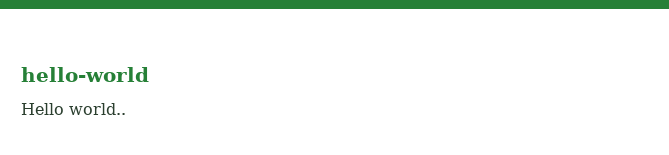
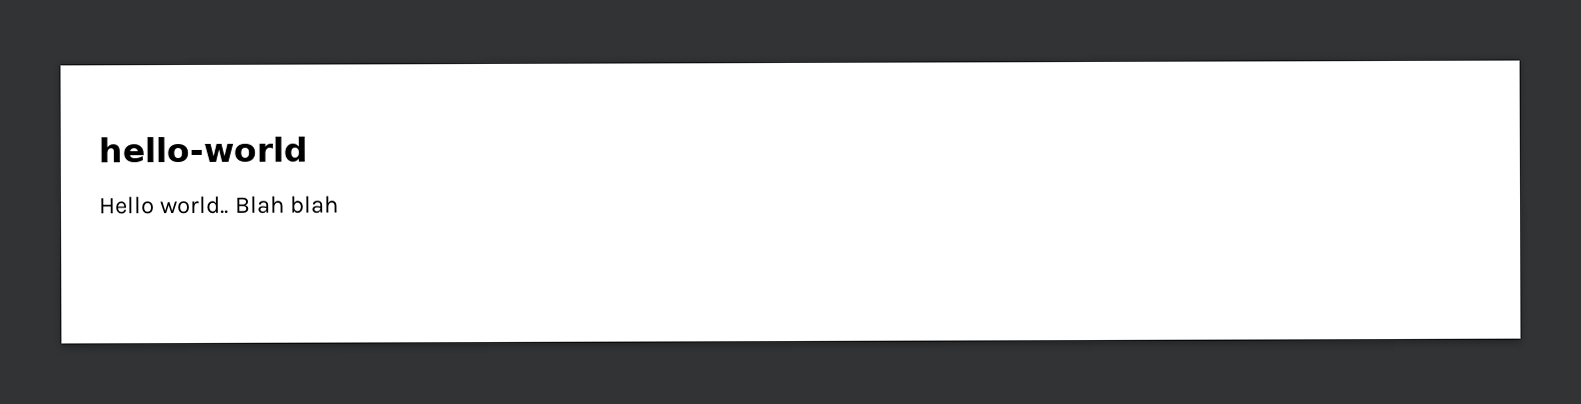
(126, 109) none -> [233,195,340,214] Blah blah

